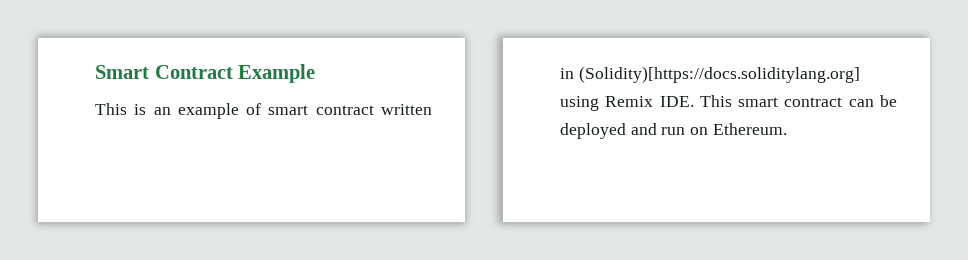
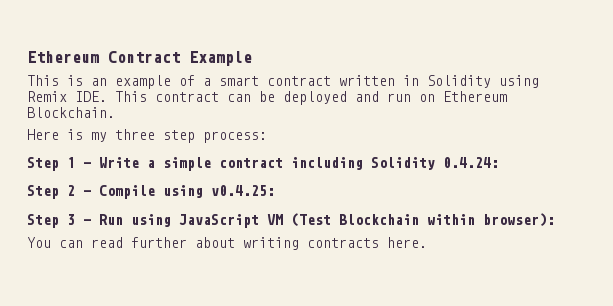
[95,65,149,79] Smart -> [27,51,99,63] Ethereum
(262, 109) none -> [203,78,211,86] a
[578,66,860,83] (Solidity)[https://docs.soliditylang.org] -> [427,75,491,88] Solidity
[738,97,779,107] smart -> (147, 96) none
[712,123,787,135] Ethereum. -> [443,91,507,102] [27,107,115,118] [27,129,267,143] [27,157,499,171] [27,185,275,199] [27,213,555,228] [27,237,427,250] Ethereum Blockchain. // Here is my three step process: // Step 1 - Write a simple contract including Solidity 0.4.24: // Step 2 - Compile using v0.4.25: // Step 3 - Run using JavaScript VM (Test Blockchain within browser): // You can read further about writing contracts here.

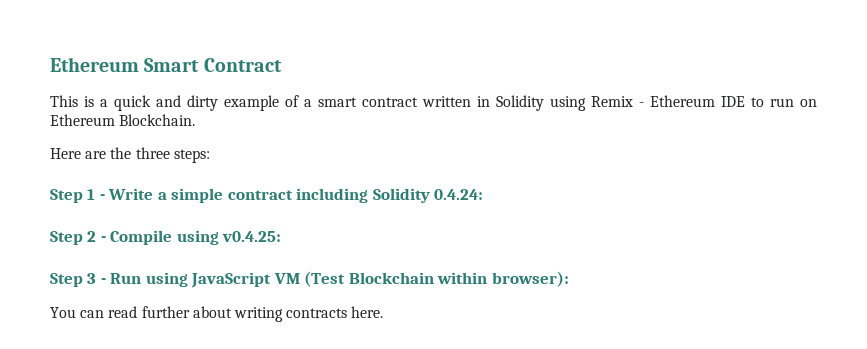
[27,51,99,63] Ethereum -> [50,57,200,72] Ethereum Smart
[189,51,252,66] Example -> (282, 65) none
[91,78,107,86] an -> [100,95,218,111] a quick and dirty
[75,91,379,105] IDE. This contract can be deployed and -> [639,95,764,107] - Ethereum IDE to
[67,129,267,143] is my three step process: -> [85,147,210,163] are the three steps:

